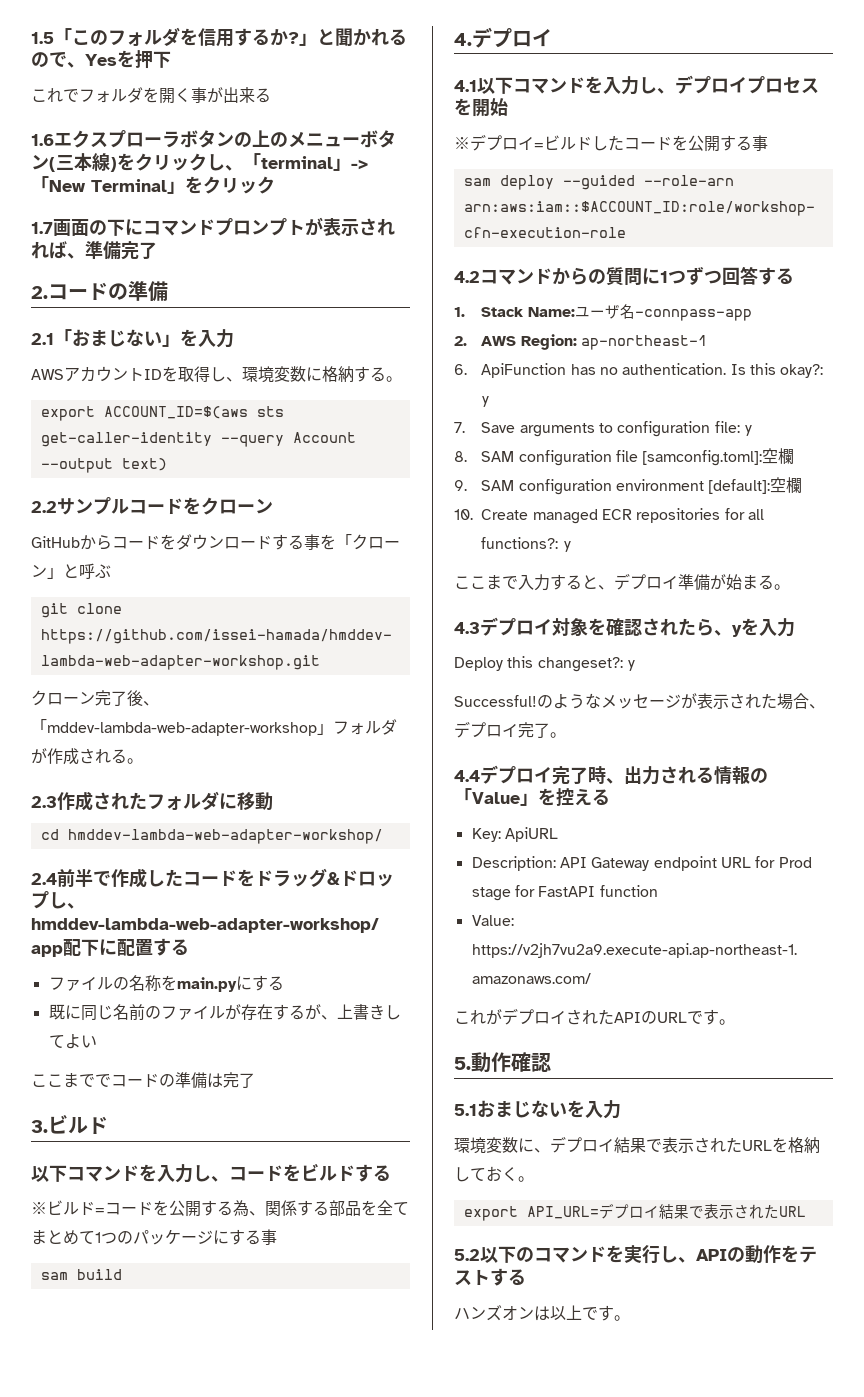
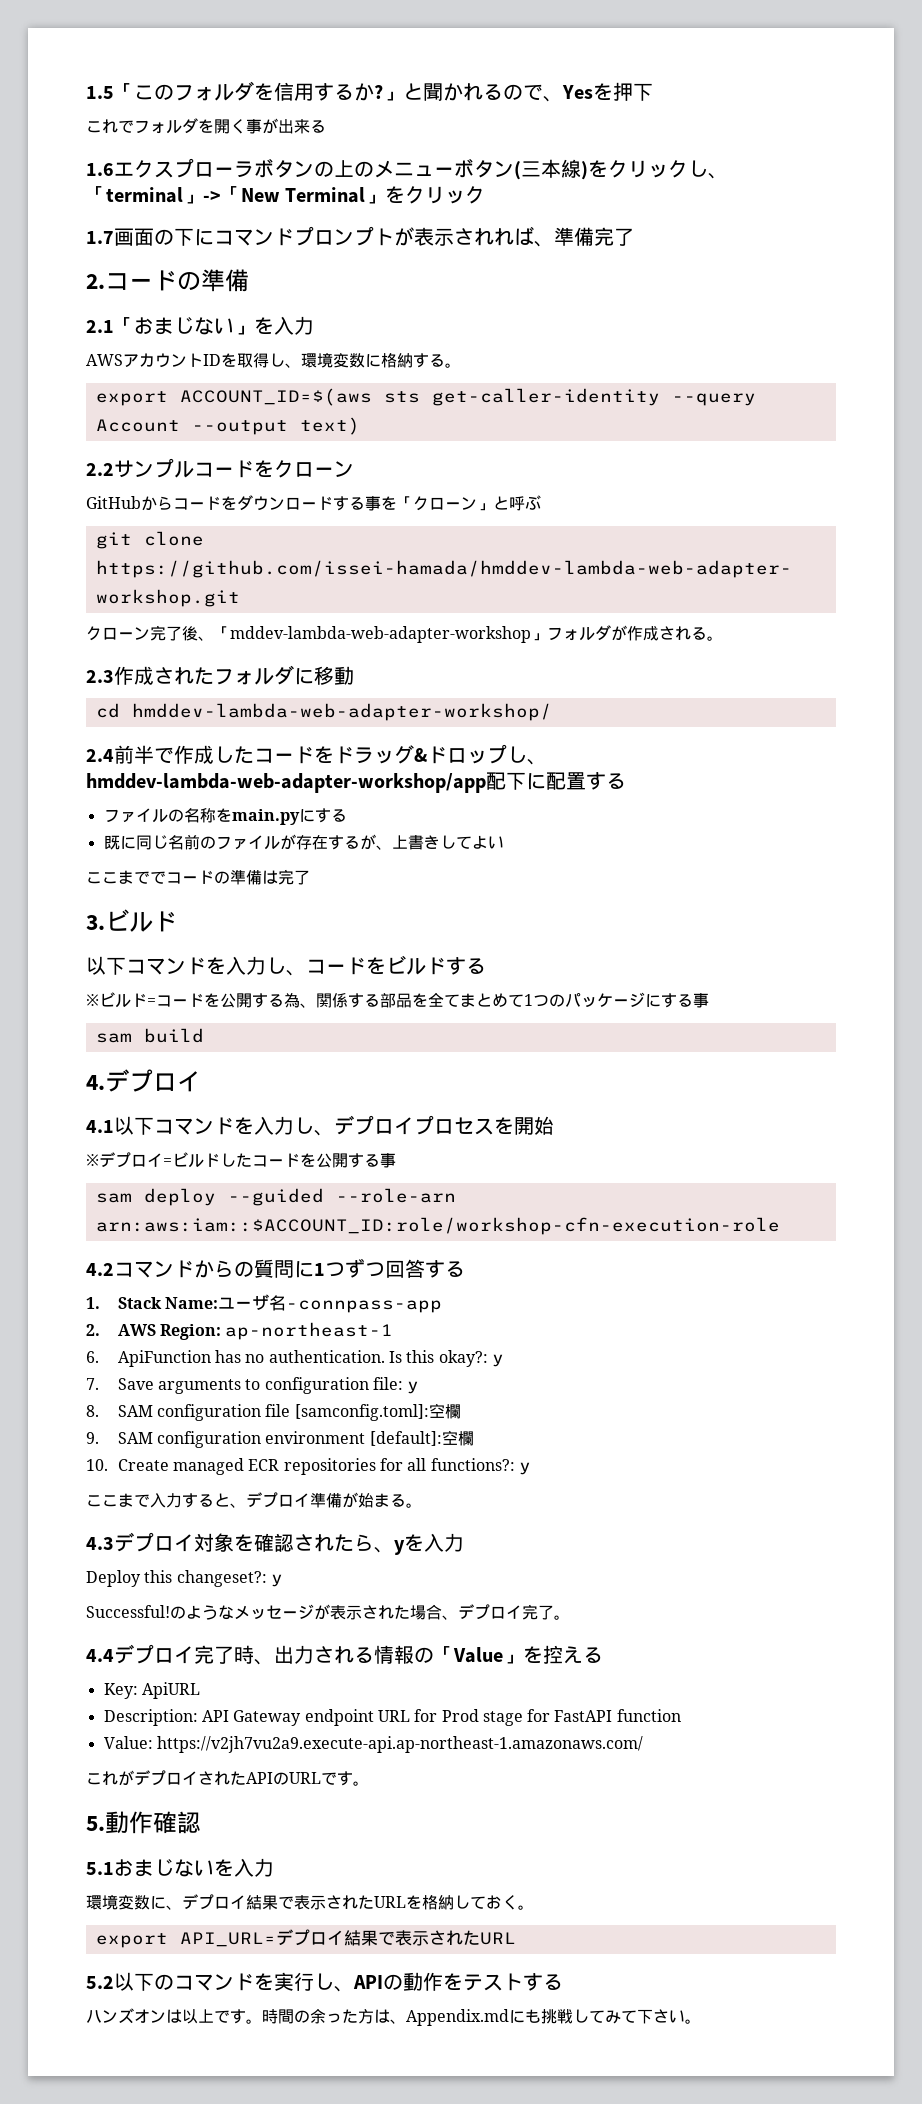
(630, 1318) none -> [262,2009,701,2026] 時間の余った方は、Appendix.mdにも挑戦してみて下さい。

